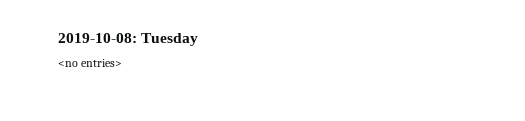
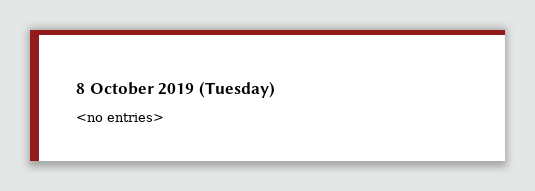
[58,33,199,46] 2019-10-08: Tuesday -> [76,81,275,98] 8 October 2019 (Tuesday)

